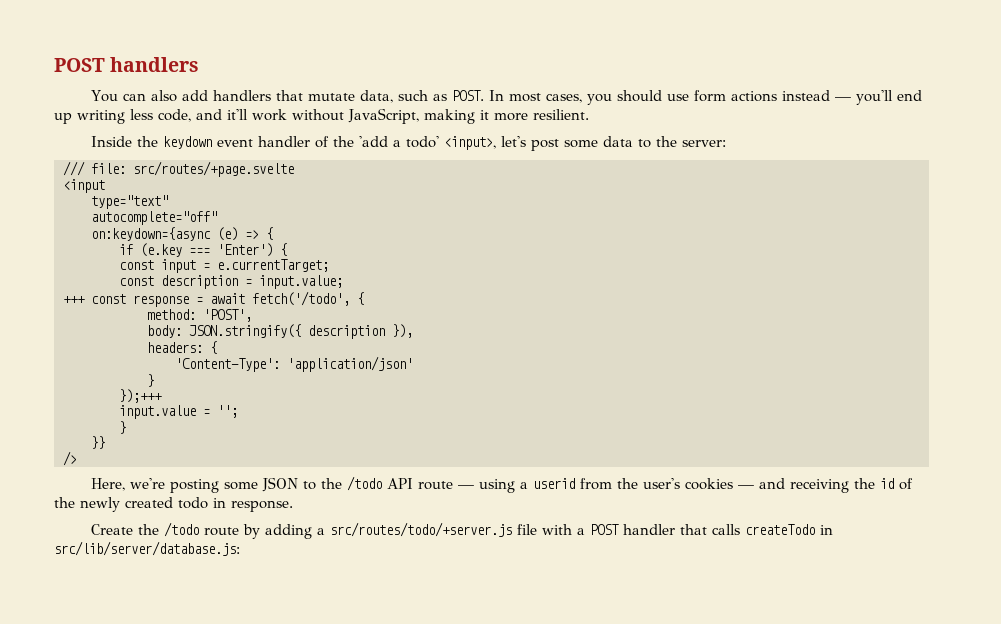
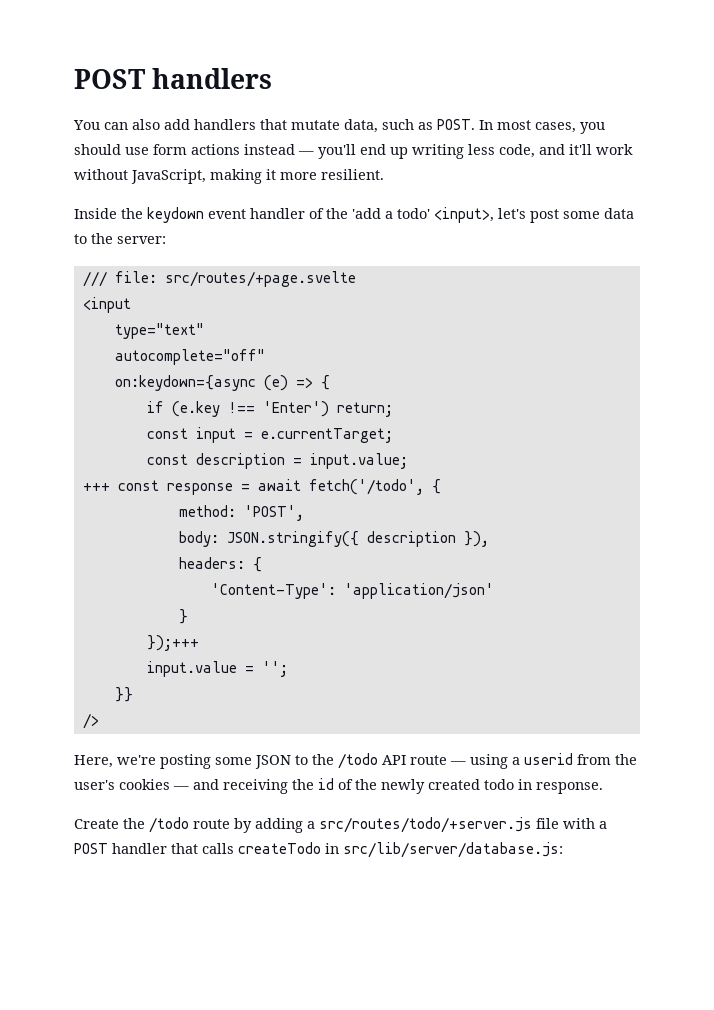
[189,243,287,257] === 'Enter') { -> [227,401,393,417] !== 'Enter') return;
[119,421,126,434] // } -> (288, 669) none

